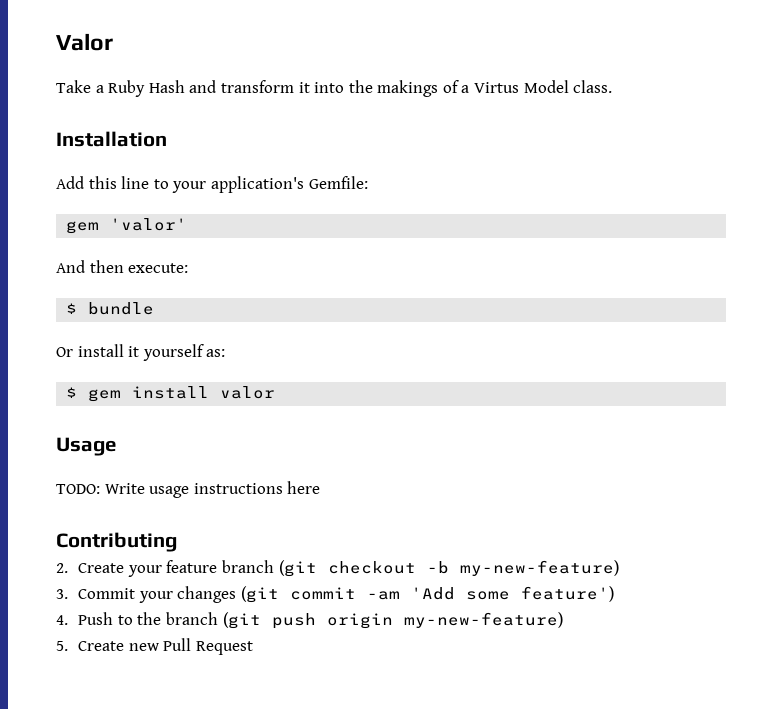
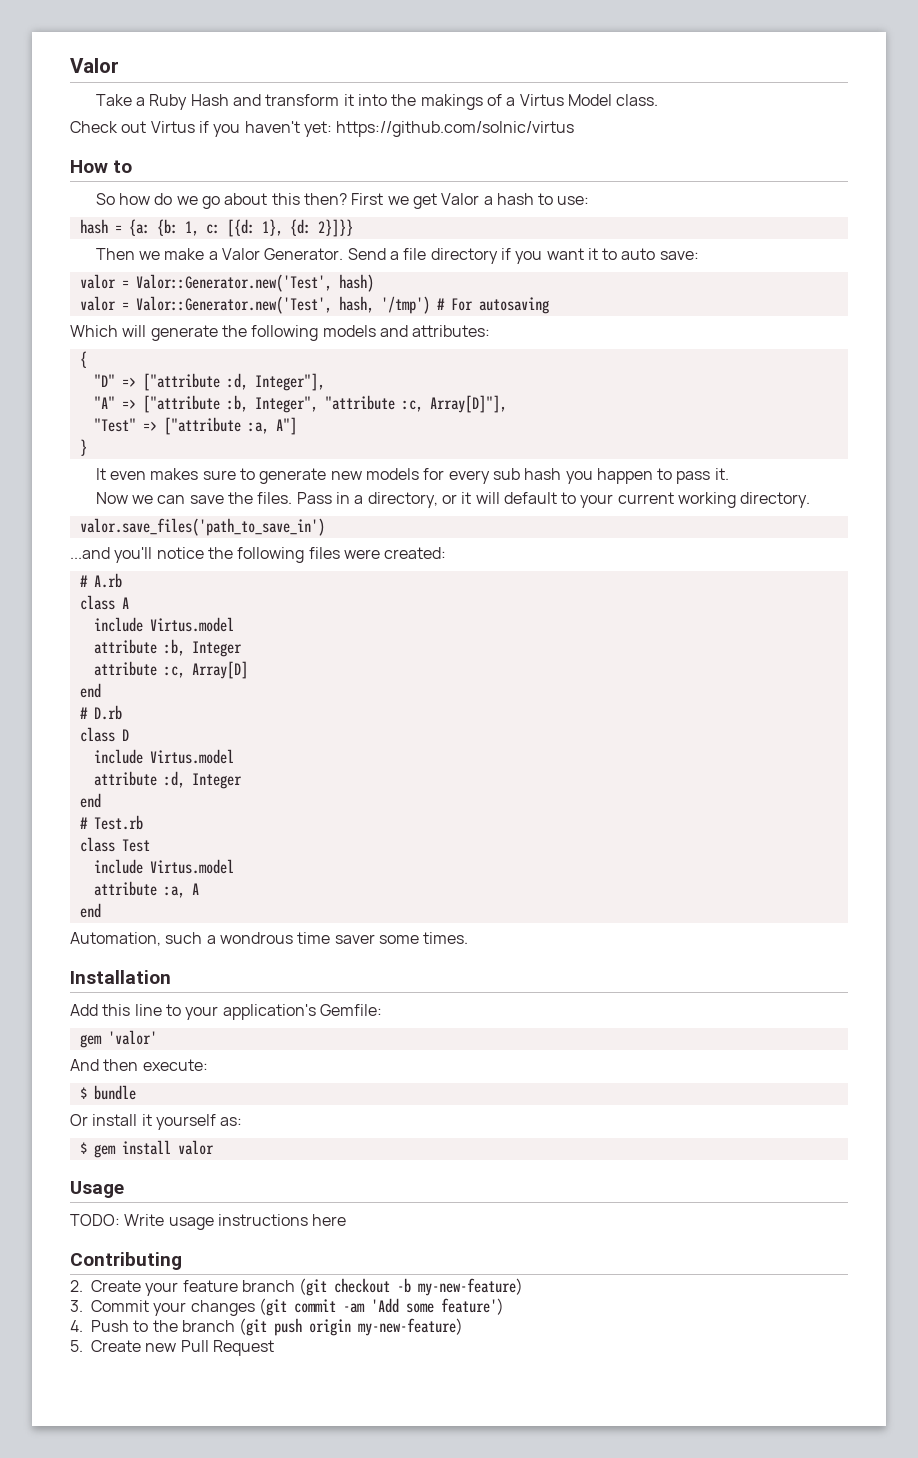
(613, 86) none -> [70,121,575,137] [70,160,133,173] [95,193,590,209] [79,219,353,237] [95,248,699,264] [79,274,374,292] [79,296,549,314] [70,325,491,341] [79,351,87,368] [93,373,325,391] [93,395,507,413] [93,417,297,435] [79,439,87,456] [95,468,729,484] [95,492,811,508] [79,518,325,536] [70,547,447,563] [79,573,122,588] [79,595,129,610] [93,617,234,632] [93,639,242,657] [93,661,248,679] [79,683,101,698] [79,705,122,720] [79,727,129,742] [93,749,234,764] [93,771,242,789] [79,793,101,808] [79,815,143,830] [79,837,150,852] [93,859,234,874] [93,881,199,898] [79,903,101,918] [70,932,469,946] // Check out Virtus if you haven't yet: https://github.com/solnic/virtus // How to // So how do we go about this then? First we get Valor a hash to use: // hash = {a: {b: 1, c: [{d: 1}, {d: 2}]}} // Then we make a Valor Generator. Send a file directory if you want it to auto save: // valor = Valor::Generator.new('Test', hash) // valor = Valor::Generator.new('Test', hash, '/tmp') # For autosaving // Which will generate the following models and attributes: // { // "D" => ["attribute :d, Integer"], // "A" => ["attribute :b, Integer", "attribute :c, Array[D]"], // "Test" => ["attribute :a, A"] // } // It even makes sure to generate new models for every sub hash you happen to pass it. // Now we can save the files. Pass in a directory, or it will default to your current working directory. // valor.save_files('path_to_save_in') // ...and you'll notice the following files were created: // # A.rb // class A // include Virtus.model // attribute :b, Integer // attribute :c, Array[D] // end // # D.rb // class D // include Virtus.model // attribute :d, Integer // end // # Test.rb // class Test // include Virtus.model // attribute :a, A // end // Automation, such a wondrous time saver some times.

